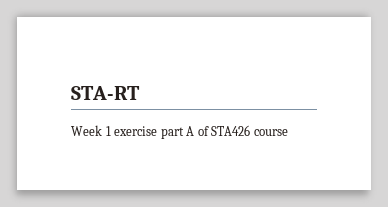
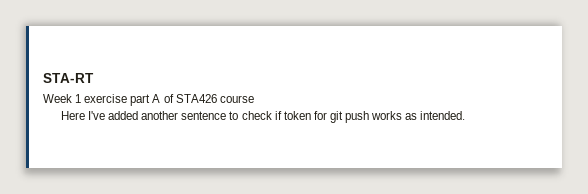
(288, 132) none -> [60,111,466,123] // Here I've added another sentence to check if token for git push works as intended.

